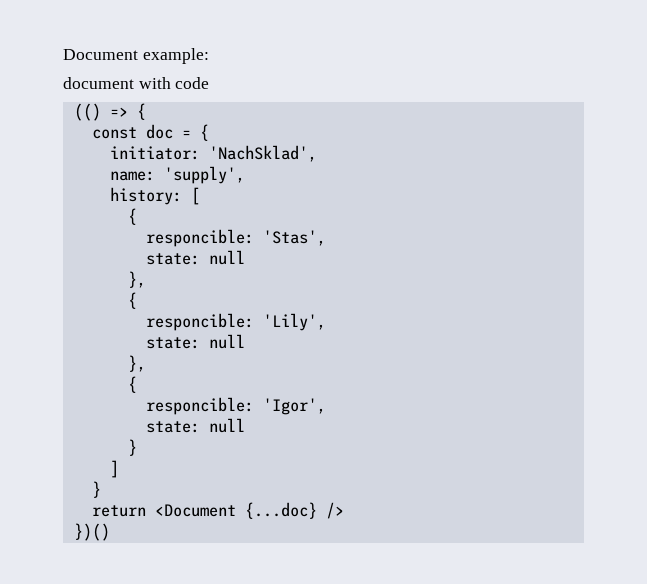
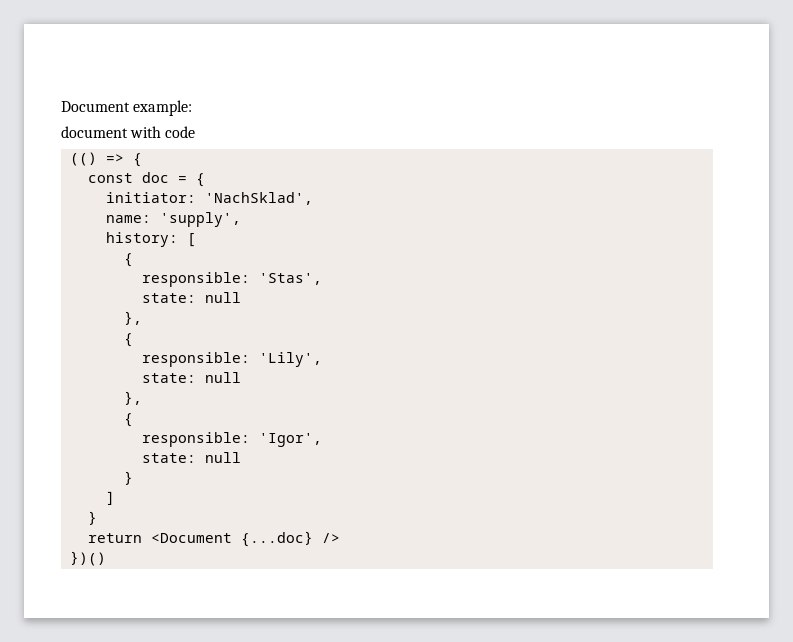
[145,229,254,247] responcible: -> [142,272,251,287] responsible:
[145,313,254,331] responcible: -> [142,352,251,367] responsible:
[145,397,254,415] responcible: -> [142,432,251,447] responsible:

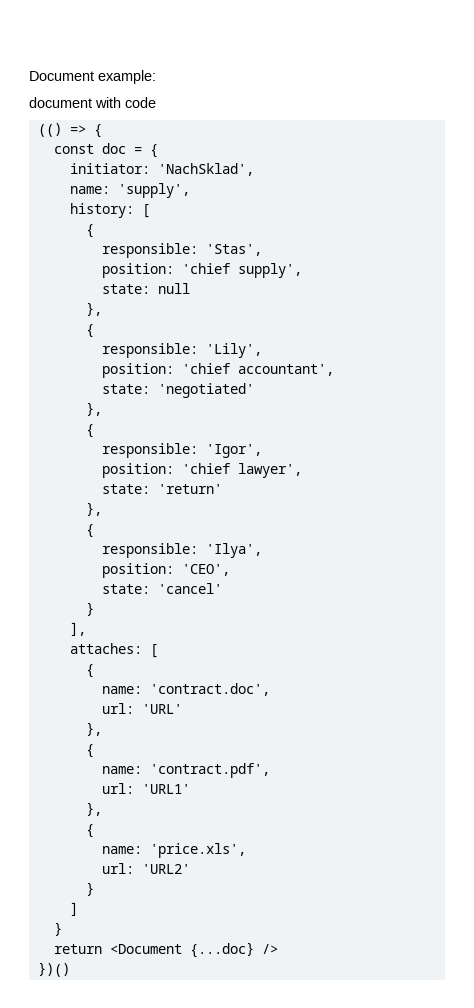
(323, 279) none -> [101,263,302,278] // position: 'chief supply',
[142,372,242,383] // state: null -> [101,363,334,378] [101,383,254,398] // position: 'chief accountant', // state: 'negotiated'
[142,452,242,463] state: null -> [101,463,302,478] [101,484,222,494] [85,502,102,516] [85,524,94,538] [101,543,262,558] [101,563,230,578] [101,583,222,594] [85,602,94,616] [69,622,86,636] [69,643,158,658] [85,664,94,678] [101,683,270,696] [101,703,182,714] [85,722,102,736] [85,744,94,758] [101,763,270,778] [101,783,190,794] [85,802,102,816] [85,824,94,838] [101,843,246,858] [101,863,190,874] position: 'chief lawyer', // state: 'return' // }, // { // responsible: 'Ilya', // position: 'CEO', // state: 'cancel' // } // ], // attaches: [ // { // name: 'contract.doc', // url: 'URL' // }, // { // name: 'contract.pdf', // url: 'URL1' // }, // { // name: 'price.xls', // url: 'URL2'

